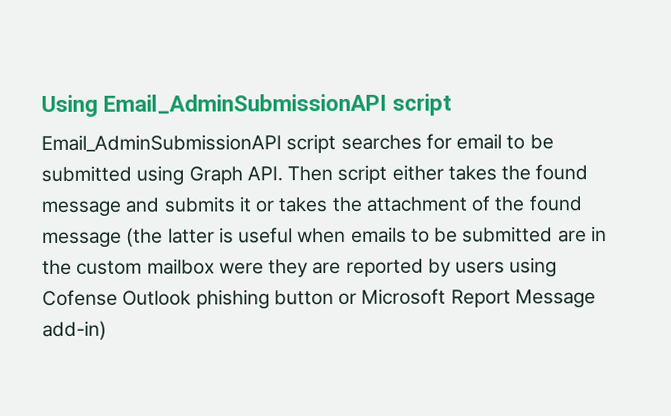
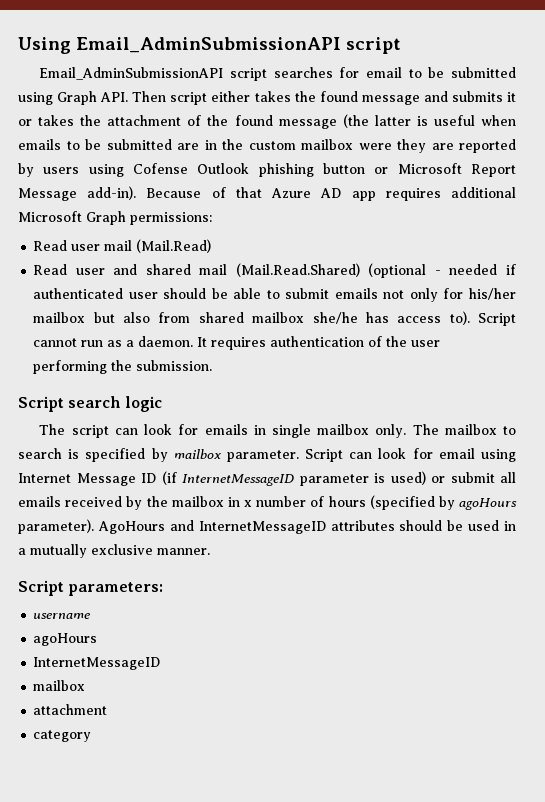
[42,320,107,341] add-in) -> [87,186,516,201] [18,211,212,225] [33,239,212,253] [33,263,517,278] [33,288,516,302] [33,311,517,326] [33,336,441,350] [33,360,213,374] [18,396,162,412] [39,424,516,438] [18,448,516,462] [18,471,516,486] [18,495,517,510] [18,519,516,534] [18,544,210,558] [18,580,164,596] [33,613,91,619] [33,633,98,646] [33,657,161,670] [33,680,86,691] [33,704,108,715] [33,730,92,742] add-in). Because of that Azure AD app requires additional Microsoft Graph permissions: // Read user mail (Mail.Read) // Read user and shared mail (Mail.Read.Shared) (optional - needed if authenticated user should be able to submit emails not only for his/her mailbox but also from shared mailbox she/he has access to). Script cannot run as a daemon. It requires authentication of the user performing the submission. // Script search logic // The script can look for emails in single mailbox only. The mailbox to search is specified by mailbox parameter. Script can look for email using Internet Message ID (if InternetMessageID parameter is used) or submit all emails received by the mailbox in x number of hours (specified by agoHours parameter). AgoHours and InternetMessageID attributes should be used in a mutually exclusive manner. // Script parameters: // username // agoHours // InternetMessageID // mailbox // attachment // category

